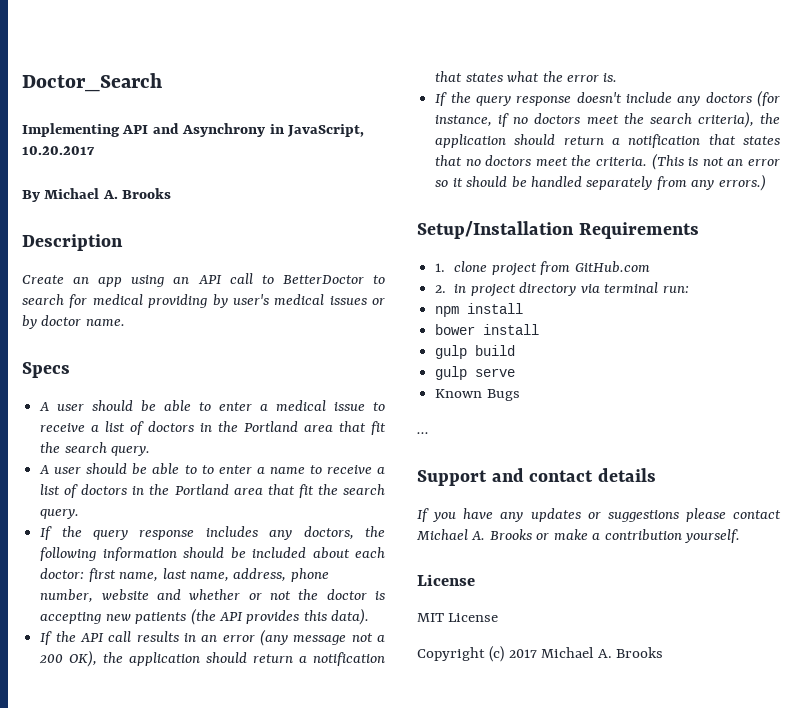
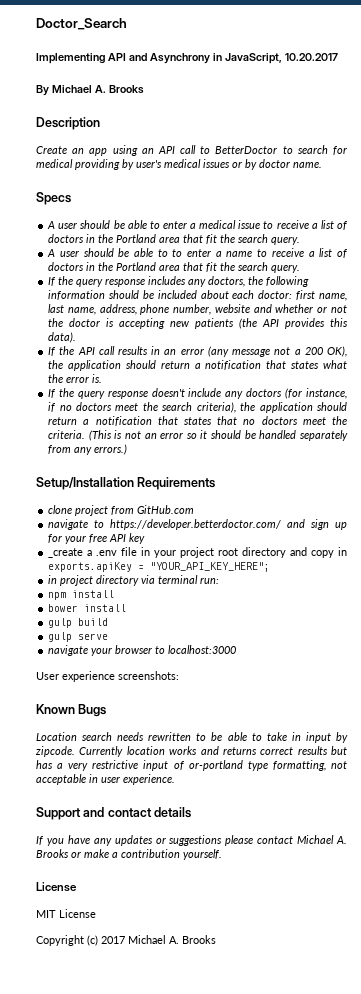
[435,263,446,272] 1. -> (216, 483) none
[435,285,447,293] 2. -> [48,519,347,530] [48,533,146,544] [48,547,348,558] [48,562,271,572] navigate to https://developer.betterdoctor.com/ and sign up for your free API key // _create a .env file in your project root directory and copy in exports.apiKey = "YOUR_API_KEY_HERE"; //
[435,389,520,401] [417,432,429,434] Known Bugs // ... -> [48,645,237,656] [36,671,179,682] [36,704,107,717] [36,732,348,743] [35,746,347,757] [36,760,347,771] [36,774,175,785] navigate your browser to localhost:3000 // User experience screenshots: // Known Bugs // Location search needs rewritten to be able to take in input by zipcode. Currently location works and returns correct results but has a very restrictive input of or-portland type formatting, not acceptable in user experience.

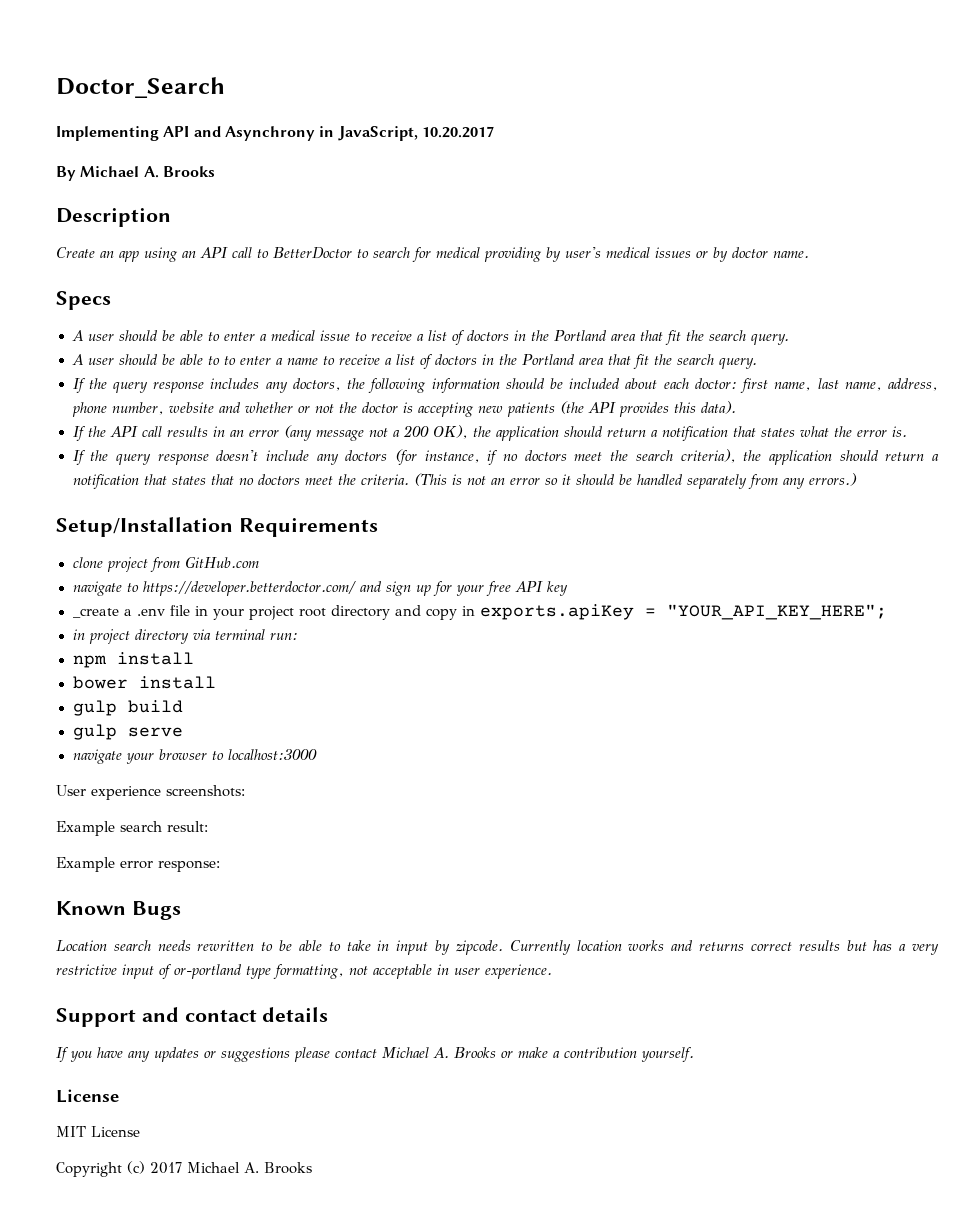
(179, 675) none -> [56,821,208,836] [56,857,220,872] // Example search result: // Example error response:

